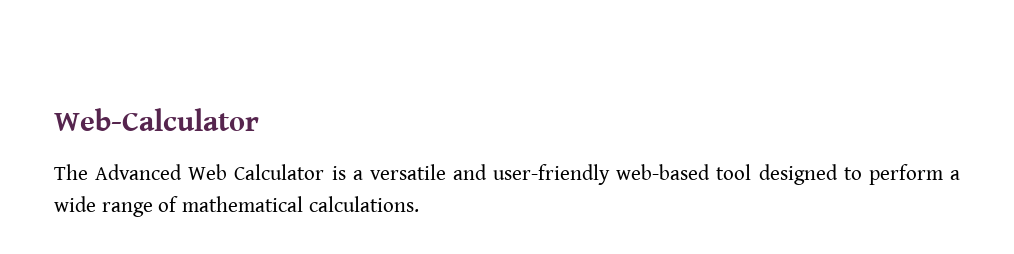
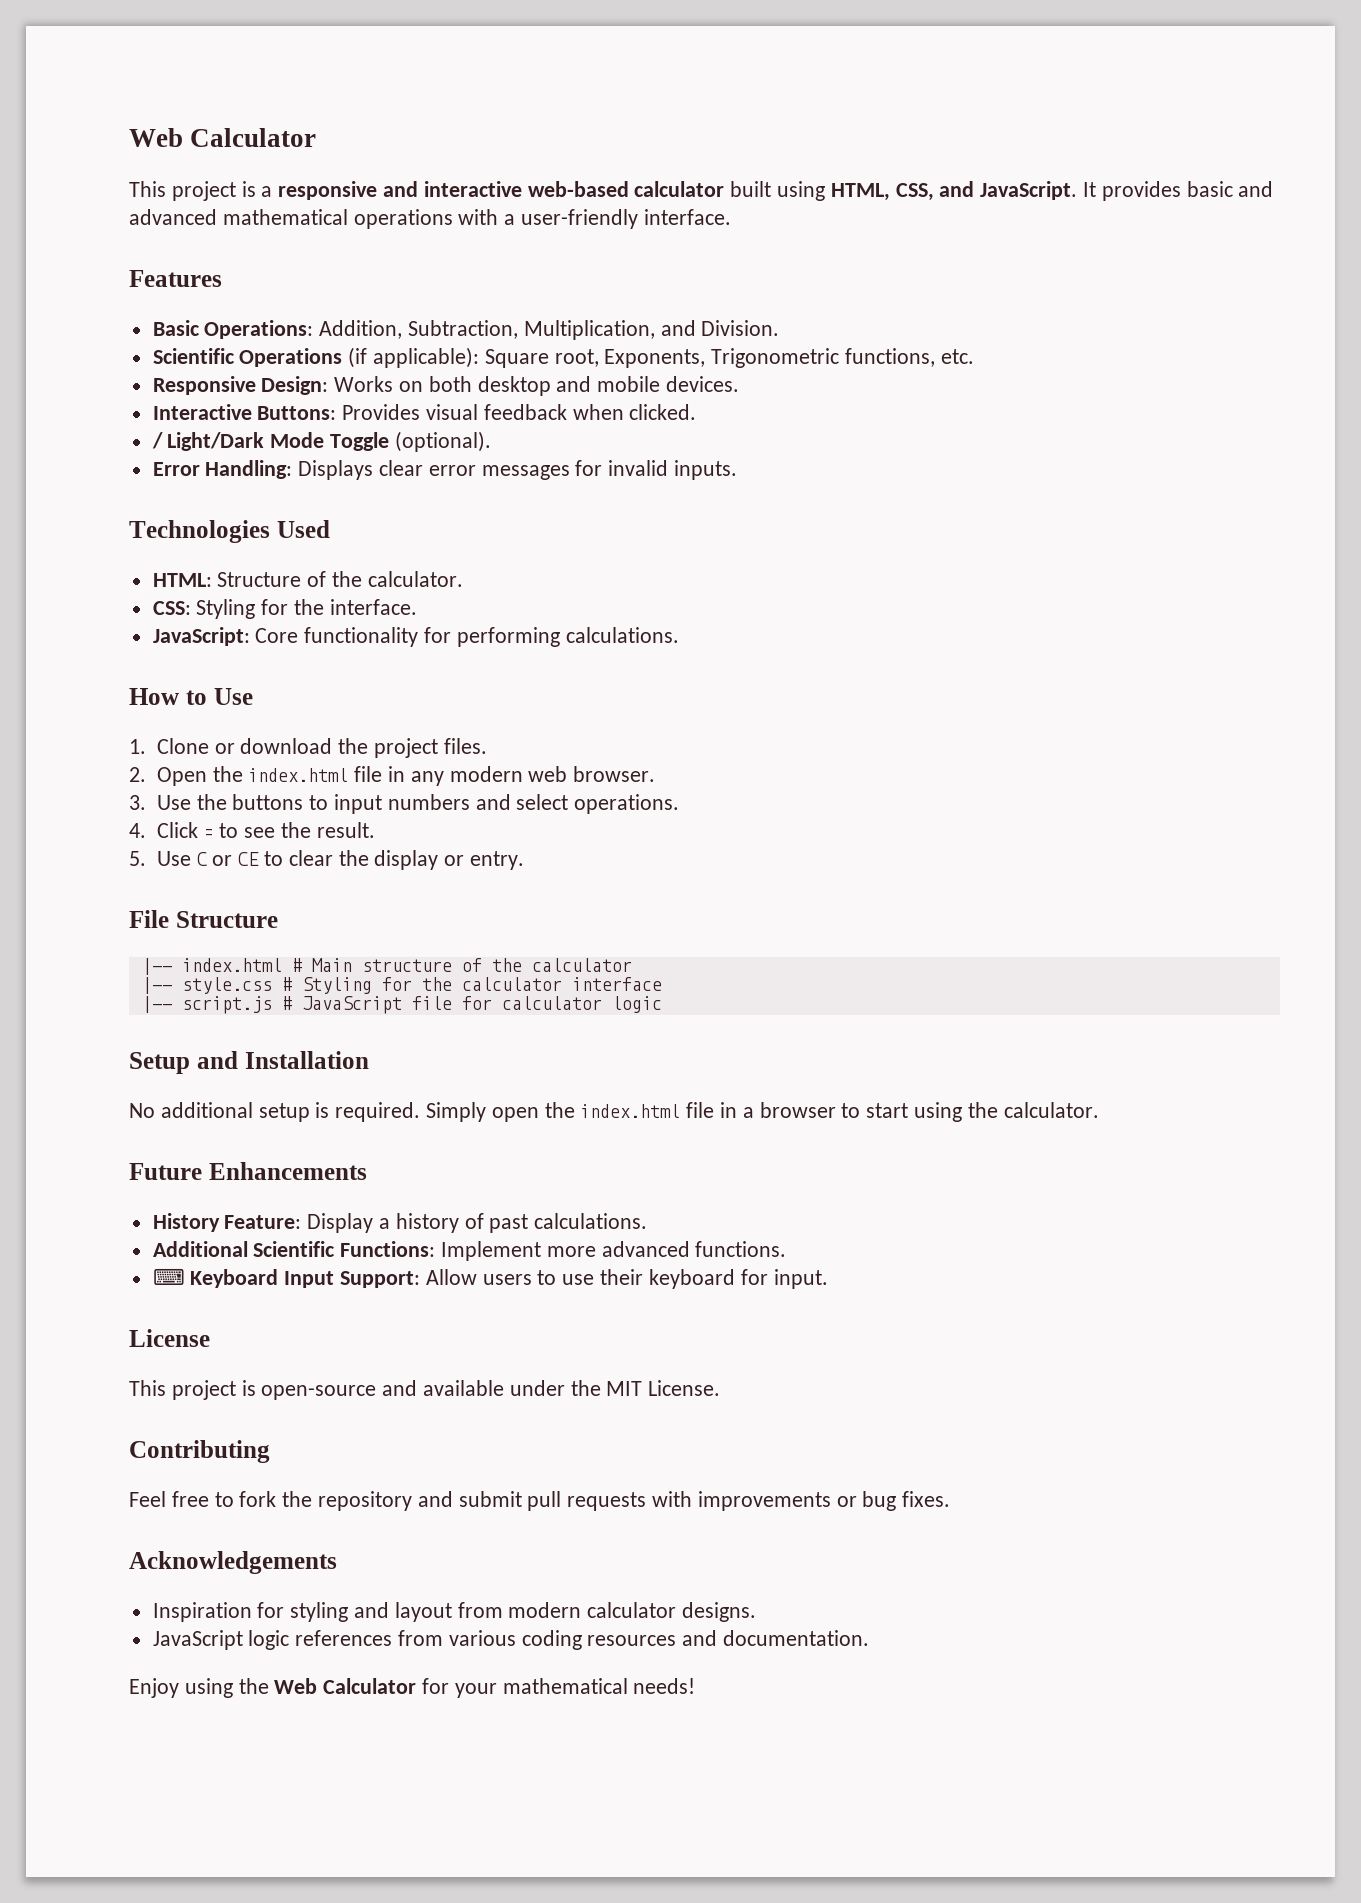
[54,108,259,131] [54,164,960,185] [54,196,419,217] Web-Calculator // The Advanced Web Calculator is a versatile and user-friendly web-based tool designed to perform a wide range of mathematical calculations. -> [129,128,317,147] [129,181,1274,201] [129,209,731,229] [129,270,222,287] [152,320,780,340] [152,347,974,368] [152,376,740,396] [152,404,697,420] [151,431,491,452] [152,460,738,480] [129,520,330,543] [152,571,463,587] [152,599,417,619] [152,627,679,647] [129,688,253,705] [129,738,487,758] [129,766,656,786] [129,794,680,814] [129,822,375,838] [129,850,524,870] [129,910,278,928] [141,958,632,975] [141,977,662,994] [141,996,662,1014] [129,1051,369,1074] [129,1102,1099,1122] [129,1162,367,1180] [152,1213,648,1233] [152,1241,787,1261] [152,1268,828,1289] [129,1329,210,1347] [129,1380,721,1400] [129,1440,270,1463] [129,1491,951,1511] [129,1551,337,1574] [152,1602,757,1622] [152,1630,870,1650] [129,1678,696,1698] Web Calculator // This project is a responsive and interactive web-based calculator built using HTML, CSS, and JavaScript. It provides basic and advanced mathematical operations with a user-friendly interface. // Features // Basic Operations: Addition, Subtraction, Multiplication, and Division. // Scientific Operations (if applicable): Square root, Exponents, Trigonometric functions, etc. // Responsive Design: Works on both desktop and mobile devices. // Interactive Buttons: Provides visual feedback when clicked. // / Light/Dark Mode Toggle (optional). // Error Handling: Displays clear error messages for invalid inputs. // Technologies Used // HTML: Structure of the calculator. // CSS: Styling for the interface. // JavaScript: Core functionality for performing calculations. // How to Use // 1. Clone or download the project files. // 2. Open the index.html file in any modern web browser. // 3. Use the buttons to input numbers and select operations. // 4. Click = to see the result. // 5. Use C or CE to clear the display or entry. // File Structure // |-- index.html # Main structure of the calculator // |-- style.css # Styling for the calculator interface // |-- script.js # JavaScript file for calculator logic // Setup and Installation // No additional setup is required. Simply open the index.html file in a browser to start using the calculator. // Future Enhancements // History Feature: Display a history of past calculations. // Additional Scientific Functions: Implement more advanced functions. // ⌨ Keyboard Input Support: Allow users to use their keyboard for input. // License // This project is open-source and available under the MIT License. // Contributing // Feel free to fork the repository and submit pull requests with improvements or bug fixes. // Acknowledgements // Inspiration for styling and layout from modern calculator designs. // JavaScript logic references from various coding resources and documentation. // Enjoy using the Web Calculator for your mathematical needs!

